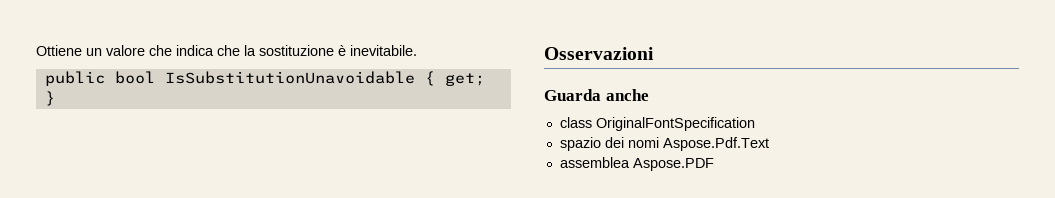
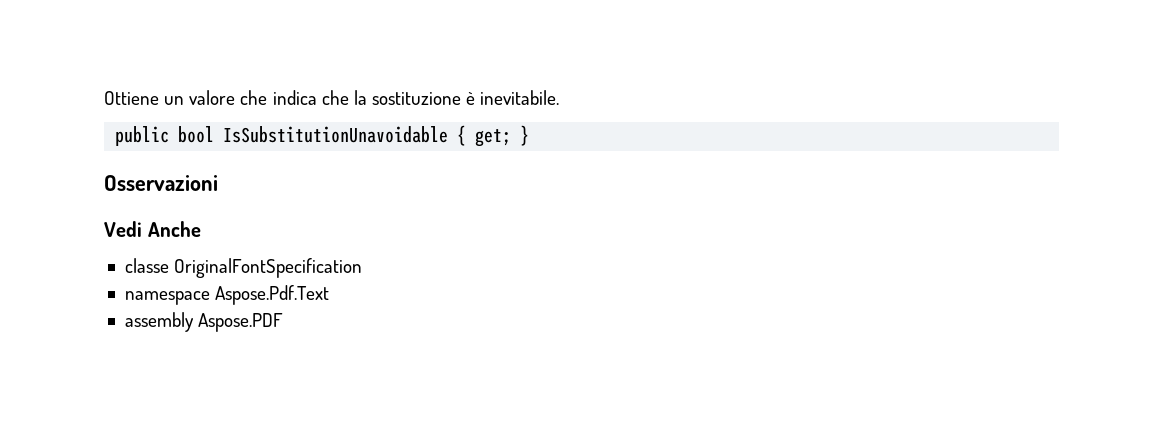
[544,89,649,101] [559,117,755,131] [559,137,659,151] Guarda anche // class OriginalFontSpecification // spazio dei nomi -> [104,221,201,237] [124,258,363,278] [124,291,210,305] Vedi Anche // classe OriginalFontSpecification // namespace
[559,157,630,168] assemblea -> [124,312,194,332] assembly

